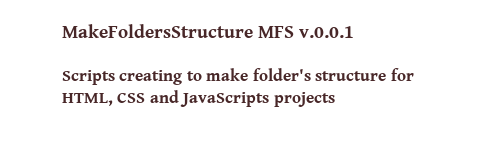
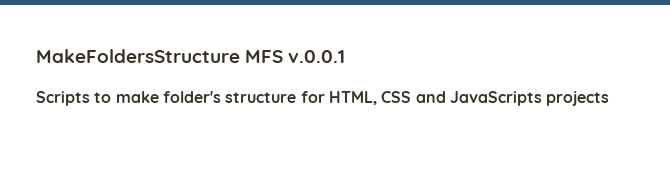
[119,70,183,85] creating -> (90, 98) none

